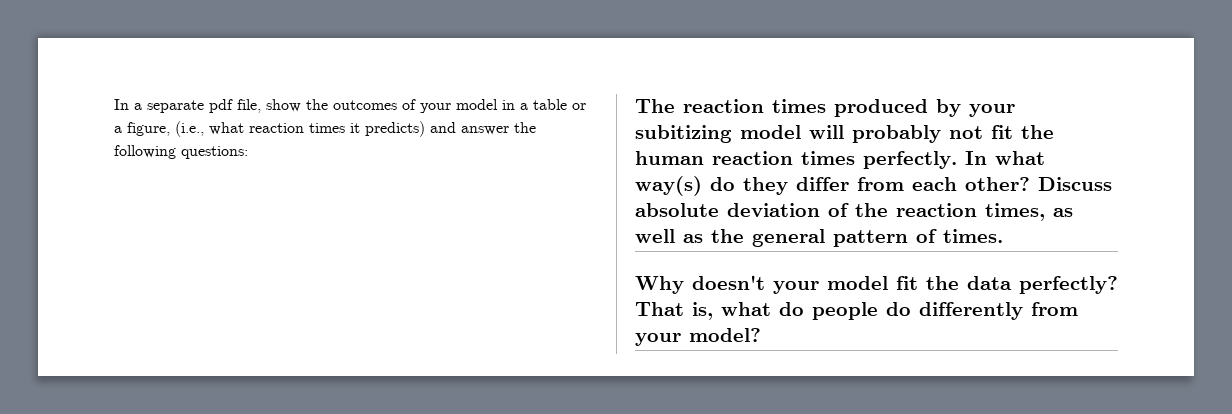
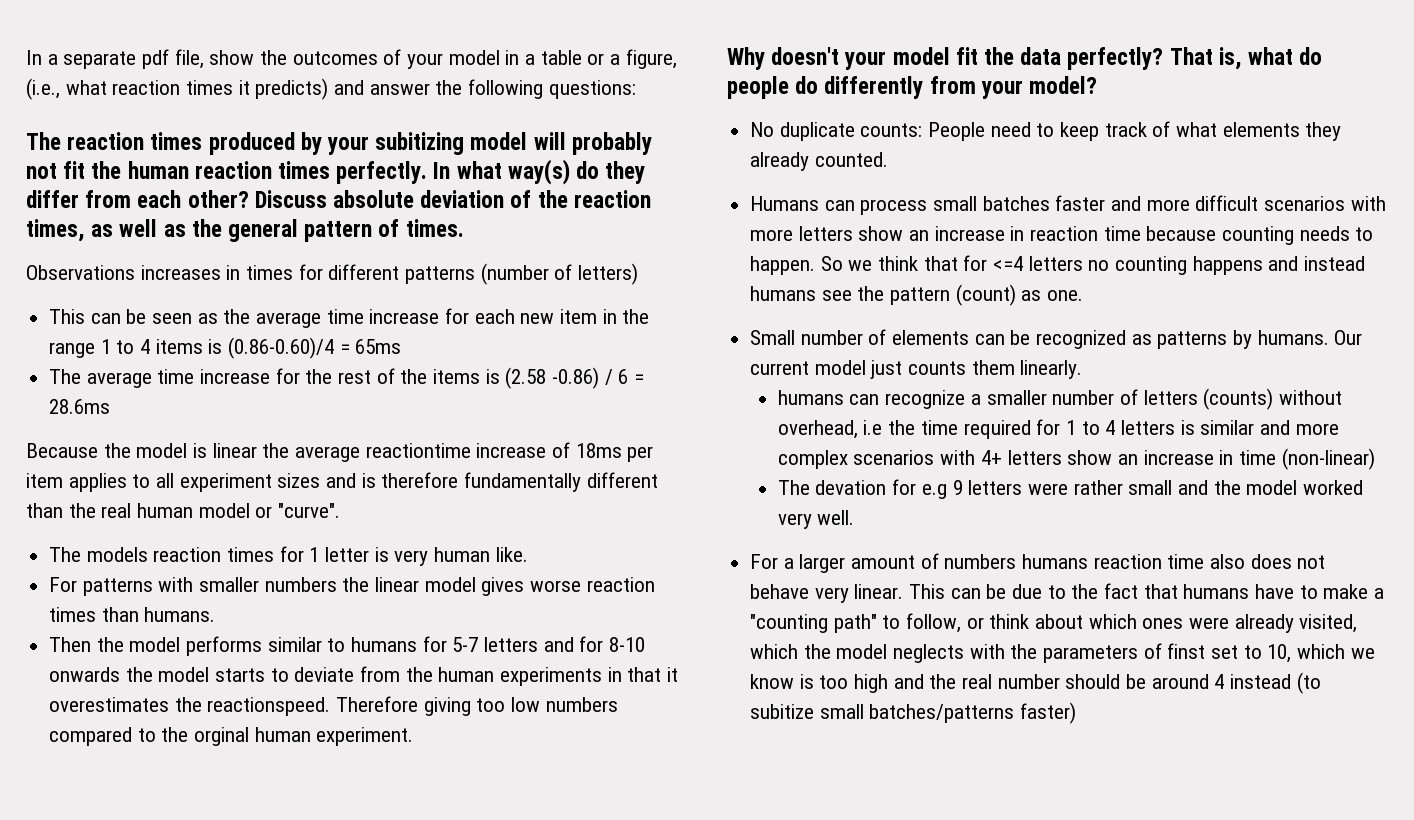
(1003, 236) none -> [26,263,639,285] [49,308,650,328] [49,337,402,359] [49,367,645,389] [49,399,111,414] [26,442,654,462] [26,472,658,492] [26,503,341,518] [49,546,528,566] [49,577,655,596] [49,607,216,622] [49,636,646,656] [49,666,679,686] [49,696,618,716] [49,727,414,746] // Observations increases in times for different patterns (number of letters) // This can be seen as the average time increase for each new item in the range 1 to 4 items is (0.86-0.60)/4 = 65ms // The average time increase for the rest of the items is (2.58 -0.86) / 6 = 28.6ms // Because the model is linear the average reactiontime increase of 18ms per item applies to all experiment sizes and is therefore fundamentally different than the real human model or "curve". // The models reaction times for 1 letter is very human like. // For patterns with smaller numbers the linear model gives worse reaction times than humans. // Then the model performs similar to humans for 5-7 letters and for 8-10 onwards the model starts to deviate from the human experiments in that it overestimates the reactionspeed. Therefore giving too low numbers compared to the orginal human experiment.
(761, 335) none -> [750,121,1342,141] [750,152,888,171] [750,195,1386,215] [750,226,1374,245] [750,255,1366,275] [750,284,1084,306] [750,329,1363,349] [750,360,1083,379] [777,388,1342,410] [777,419,1339,439] [777,448,1375,470] [777,479,1363,499] [777,510,855,529] [750,553,1326,573] [750,583,1385,603] [750,613,1358,633] [750,643,1375,663] [750,672,1321,694] [750,702,1077,724] // No duplicate counts: People need to keep track of what elements they already counted. // Humans can process small batches faster and more difficult scenarios with more letters show an increase in reaction time because counting needs to happen. So we think that for <=4 letters no counting happens and instead humans see the pattern (count) as one. // Small number of elements can be recognized as patterns by humans. Our current model just counts them linearly. // humans can recognize a smaller number of letters (counts) without overhead, i.e the time required for 1 to 4 letters is similar and more complex scenarios with 4+ letters show an increase in time (non-linear) // The devation for e.g 9 letters were rather small and the model worked very well. // For a larger amount of numbers humans reaction time also does not behave very linear. This can be due to the fact that humans have to make a "counting path" to follow, or think about which ones were already visited, which the model neglects with the parameters of finst set to 10, which we know is too high and the real number should be around 4 instead (to subitize small batches/patterns faster)

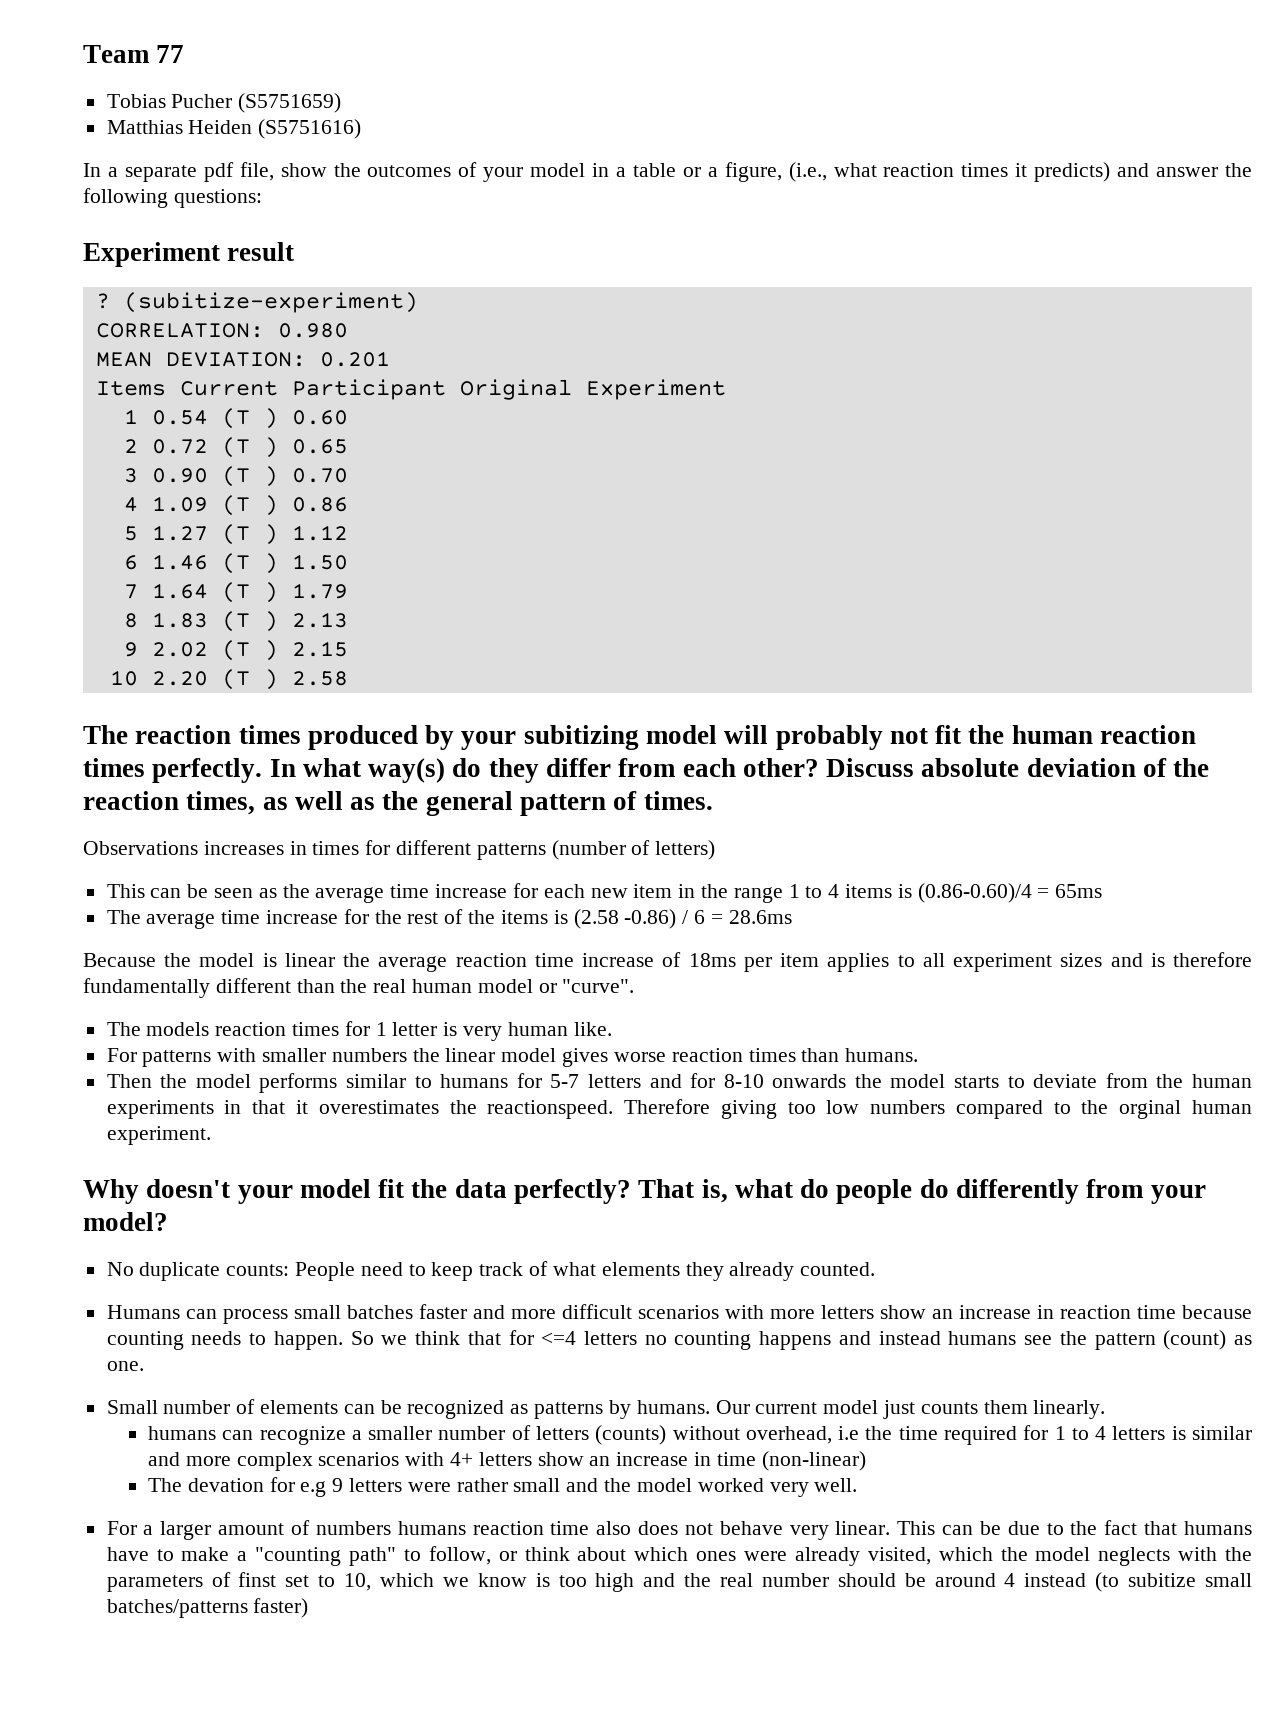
(26, 57) none -> [83,45,185,63] [106,93,342,113] [106,119,362,139] Team 77 // Tobias Pucher (S5751659) // Matthias Heiden (S5751616) //
(636, 89) none -> [83,242,295,267] [95,292,418,313] [95,323,348,338] [95,351,390,367] [95,379,726,400] [123,408,348,429] [123,437,348,458] [123,466,348,487] [123,495,348,516] [123,524,348,545] [123,553,348,574] [123,582,348,603] [123,611,348,632] [123,640,348,661] [109,669,348,690] // Experiment result // ? (subitize-experiment) // CORRELATION: 0.980 // MEAN DEVIATION: 0.201 // Items Current Participant Original Experiment // 1 0.54 (T ) 0.60 // 2 0.72 (T ) 0.65 // 3 0.90 (T ) 0.70 // 4 1.09 (T ) 0.86 // 5 1.27 (T ) 1.12 // 6 1.46 (T ) 1.50 // 7 1.64 (T ) 1.79 // 8 1.83 (T ) 2.13 // 9 2.02 (T ) 2.15 // 10 2.20 (T ) 2.58
[365,443,471,458] reactiontime -> [455,953,574,967] reaction time

